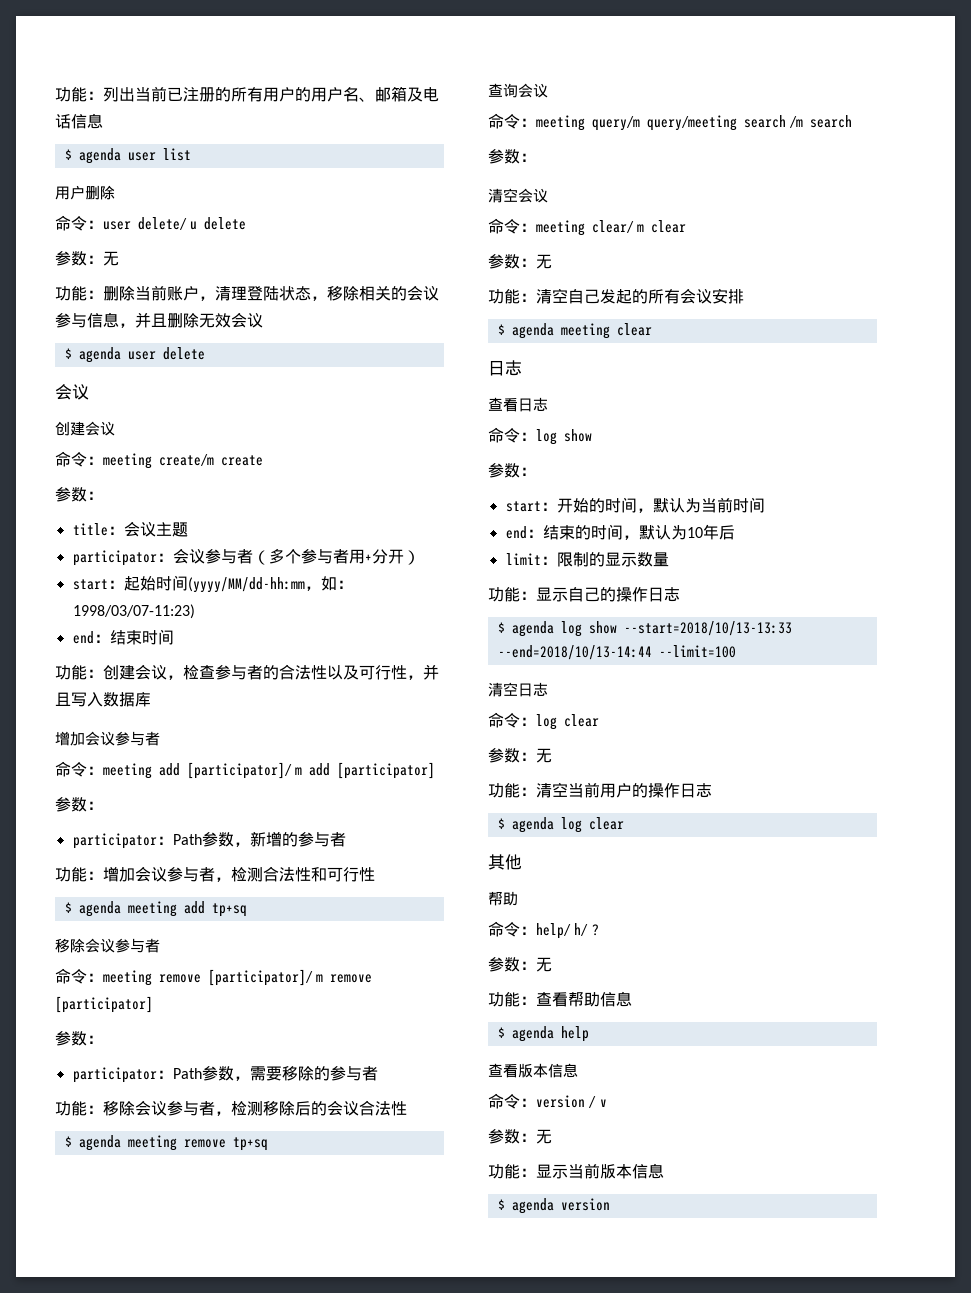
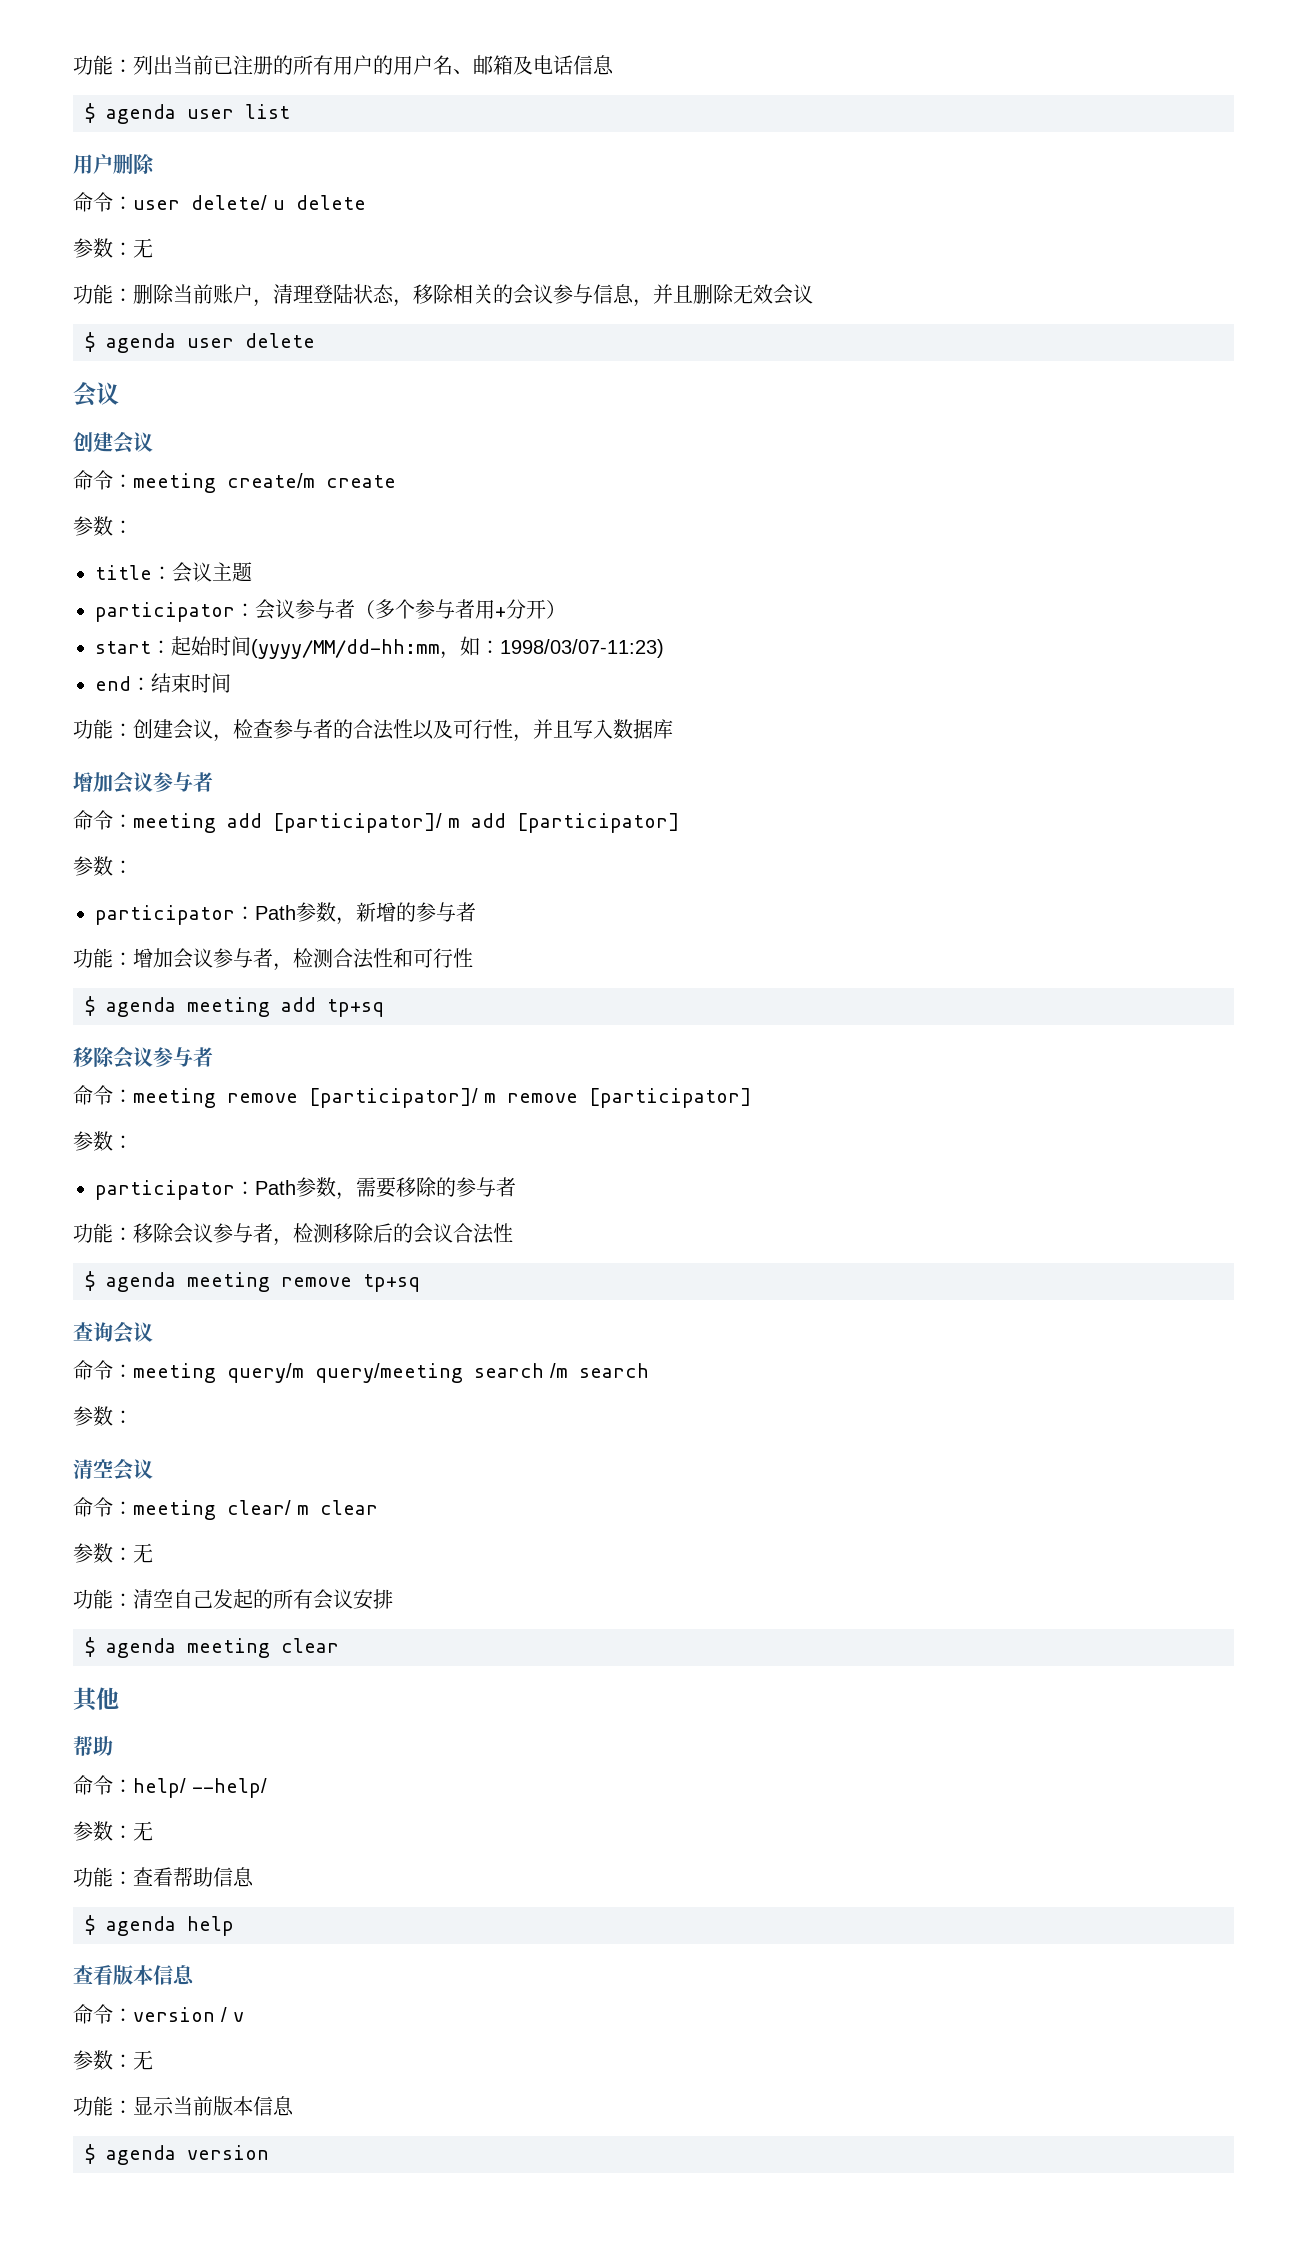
[488,360,522,376] [488,397,548,412] [488,427,592,445] [488,463,536,478] [505,497,765,513] [505,524,735,540] [505,552,669,567] [488,587,680,602] [497,621,792,637] [497,645,736,660] [488,682,548,697] [488,712,599,730] [488,748,552,763] [488,782,712,798] [497,817,624,833] // 日志 // 查看日志 // 命令：log show // 参数： // start：开始的时间，默认为当前时间 // end：结束的时间，默认为10年后 // limit：限制的显示数量 // 功能：显示自己的操作日志 // $ agenda log show --start=2018/10/13-13:33 --end=2018/10/13-14:44 --limit=100 // 清空日志 // 命令：log clear // 参数：无 // 功能：清空当前用户的操作日志 // $ agenda log clear -> (339, 1645) none
[574,923,599,936] h/ ? -> [192,1778,267,1798] --help/

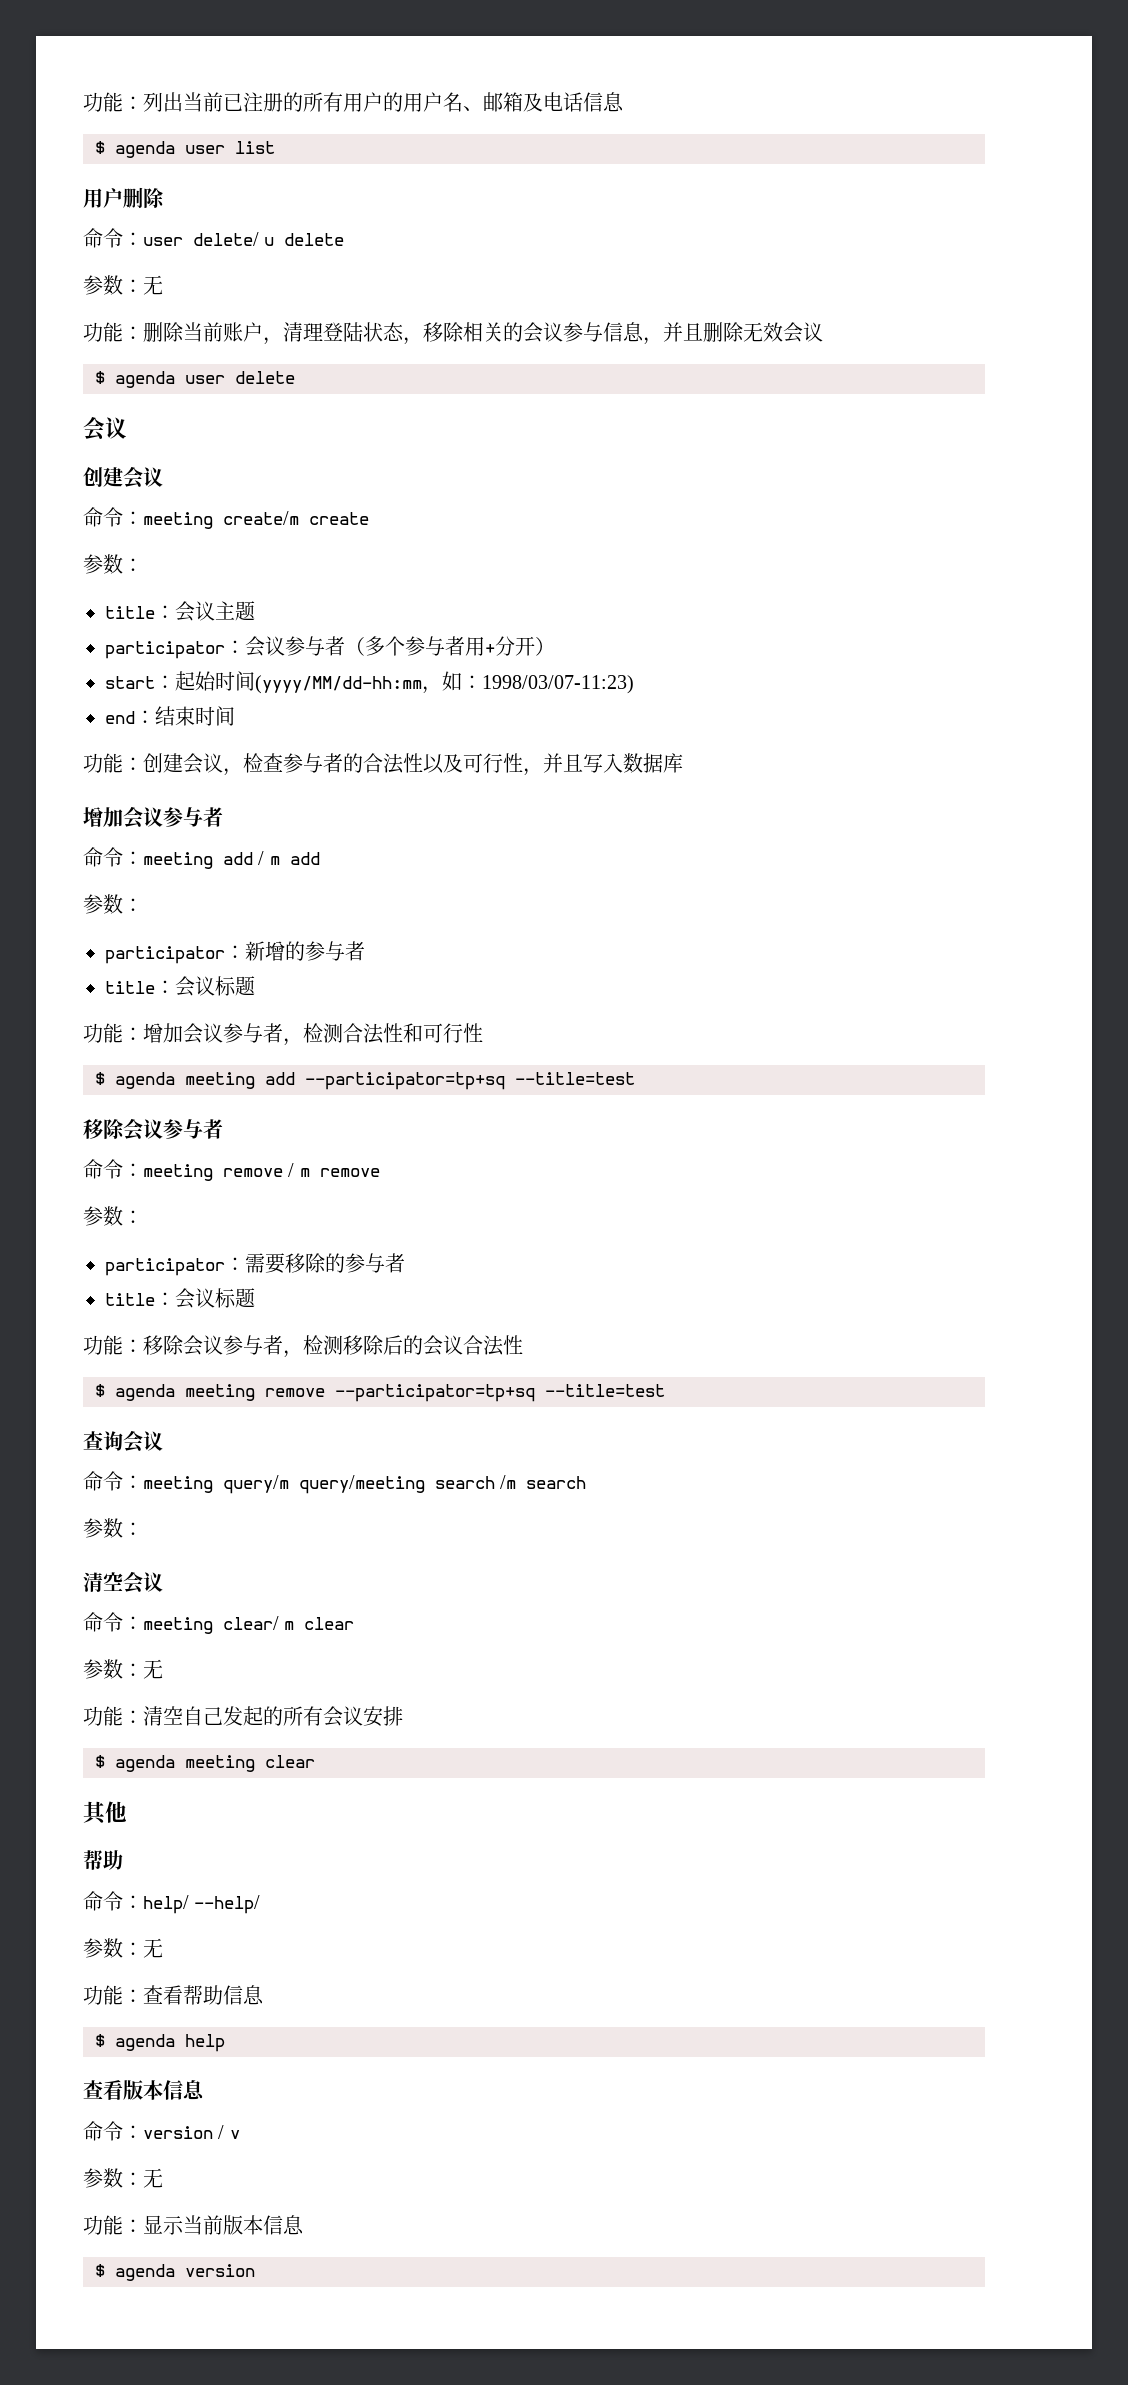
[273,813,442,833] [participator]/ -> [258,851,265,865] /
[517,813,680,833] [73,856,133,876] [95,902,356,925] [participator] // 参数： // participator：Path参数， -> [83,894,143,914] [105,945,245,964] // 参数： // participator：
(476, 912) none -> [105,976,255,997] // title：会议标题
[327,999,384,1017] tp+sq -> [305,1072,635,1090] --participator=tp+sq --title=test
[309,1088,478,1108] [participator]/ -> [288,1163,295,1177] /
[589,1088,752,1108] [73,1131,133,1151] [95,1177,356,1200] [participator] // 参数： // participator：Path参数， -> [83,1206,143,1226] [105,1257,245,1276] // 参数： // participator：
(516, 1187) none -> [105,1288,255,1309] // title：会议标题
[363,1274,420,1292] tp+sq -> [335,1384,665,1402] --participator=tp+sq --title=test

